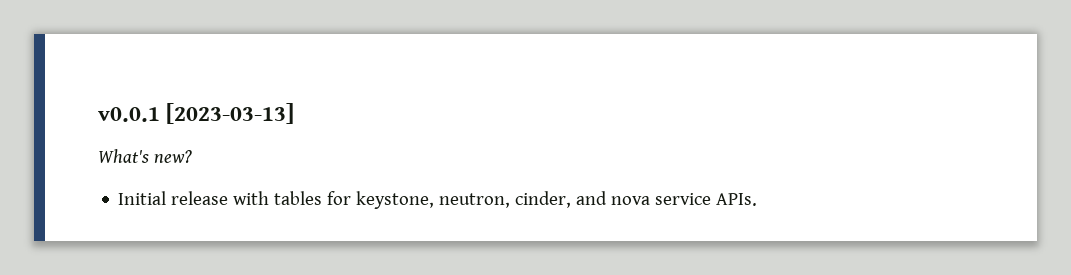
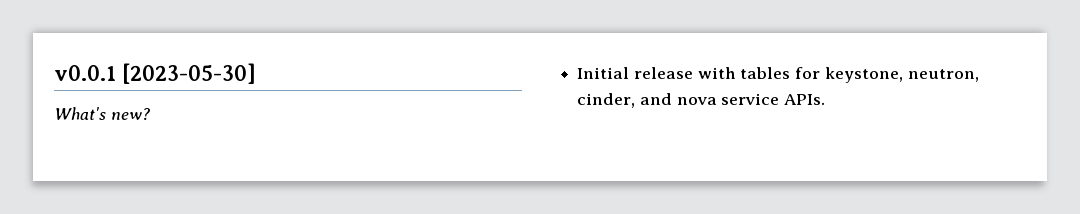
[166,103,295,124] [2023-03-13] -> [122,63,256,84] [2023-05-30]

